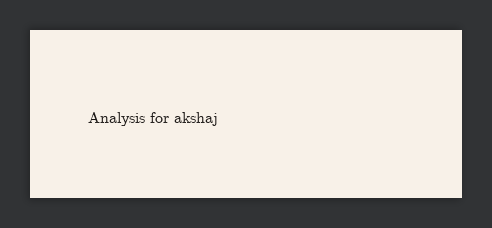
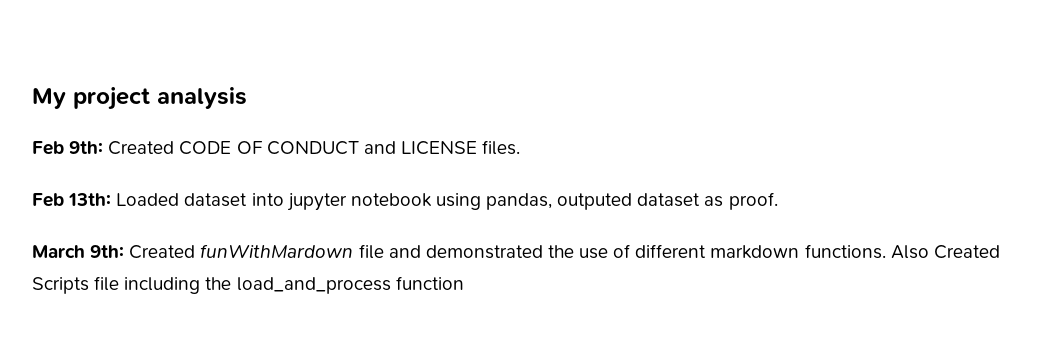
[88,112,218,126] Analysis for akshaj -> [32,87,247,110] [32,140,521,155] [32,192,778,211] [32,244,1000,259] [32,276,464,294] My project analysis // Feb 9th: Created CODE OF CONDUCT and LICENSE files. // Feb 13th: Loaded dataset into jupyter notebook using pandas, outputed dataset as proof. // March 9th: Created funWithMardown file and demonstrated the use of different markdown functions. Also Created Scripts file including the load_and_process function

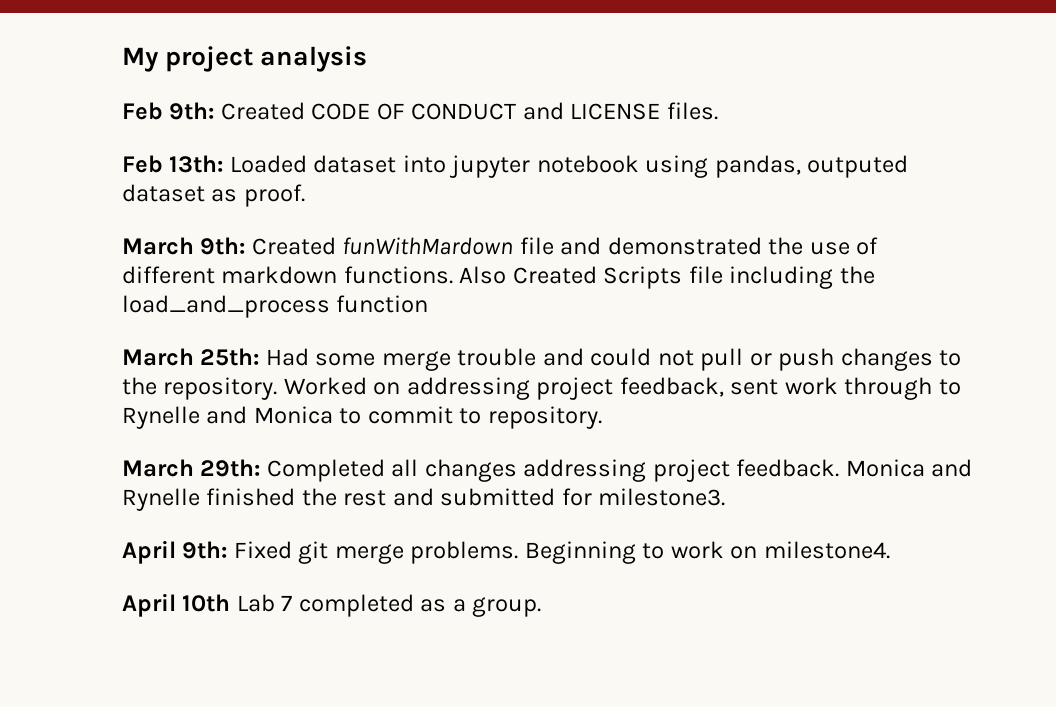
(464, 283) none -> [122,348,962,371] [122,377,961,400] [122,406,602,429] [122,459,973,482] [122,488,726,511] [122,540,890,564] [122,593,542,617] // March 25th: Had some merge trouble and could not pull or push changes to the repository. Worked on addressing project feedback, sent work through to Rynelle and Monica to commit to repository. // March 29th: Completed all changes addressing project feedback. Monica and Rynelle finished the rest and submitted for milestone3. // April 9th: Fixed git merge problems. Beginning to work on milestone4. // April 10th Lab 7 completed as a group.

